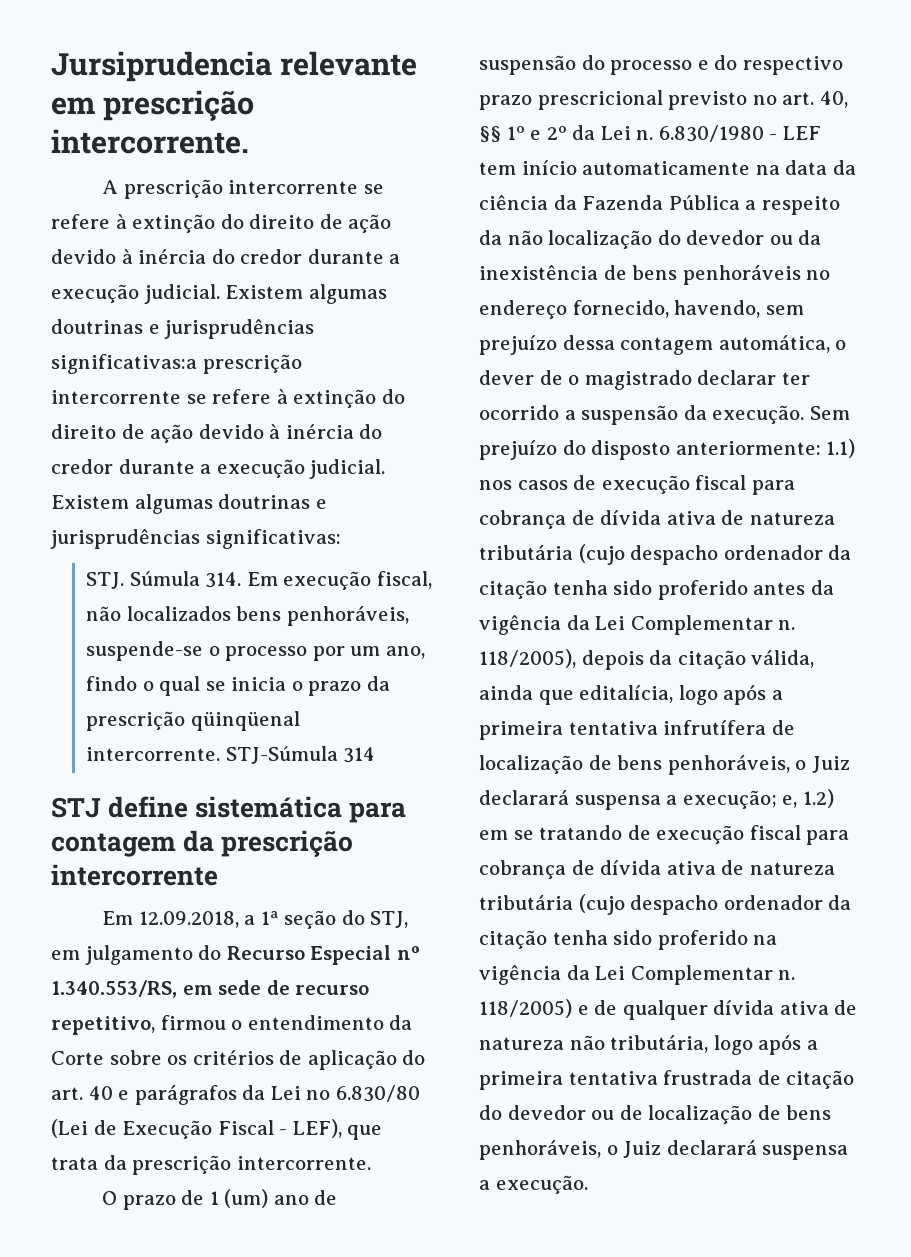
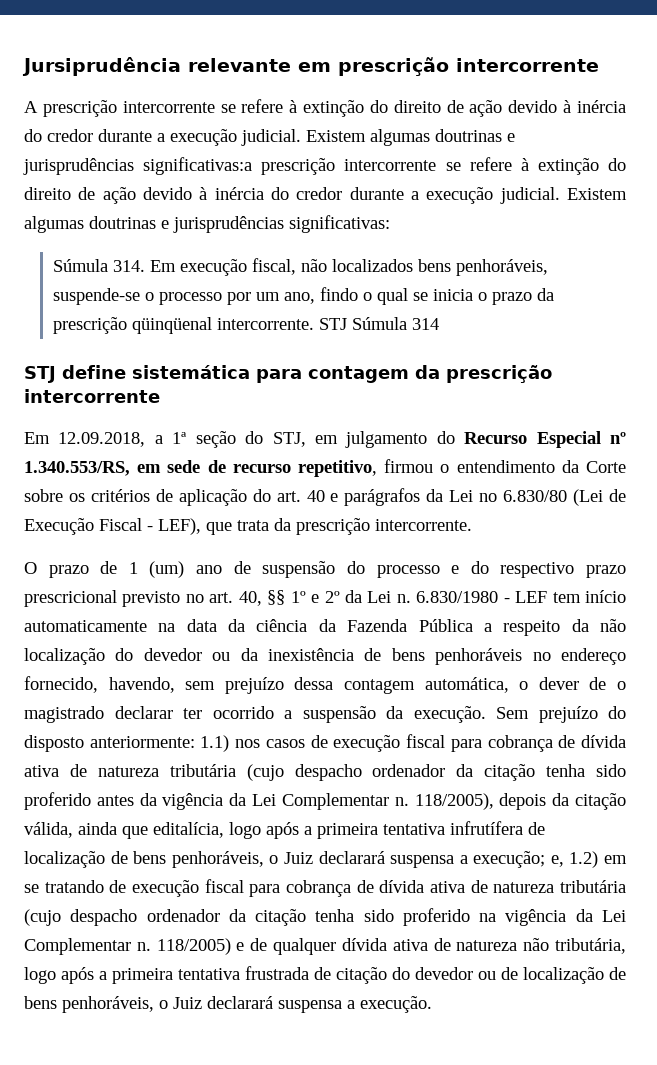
[51,51,272,82] Jursiprudencia -> [22,57,181,76] Jursiprudência
[51,129,249,154] intercorrente. -> [456,58,599,72] intercorrente
[86,572,125,589] STJ. -> (390, 224) none
[225,746,338,764] STJ-Súmula -> [318,317,407,330] STJ Súmula

